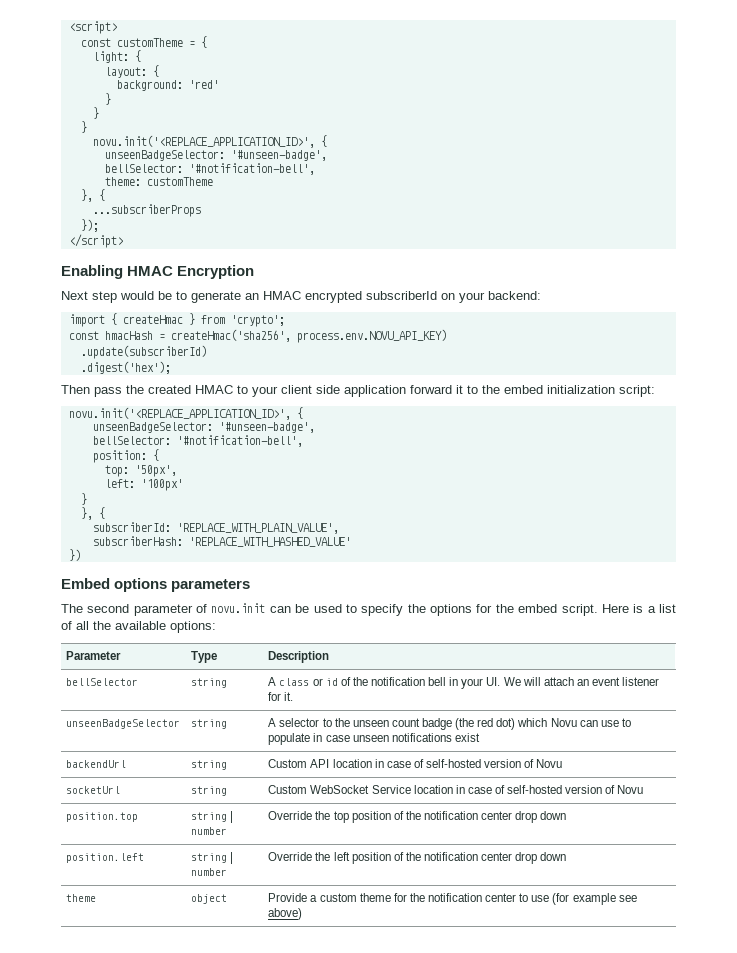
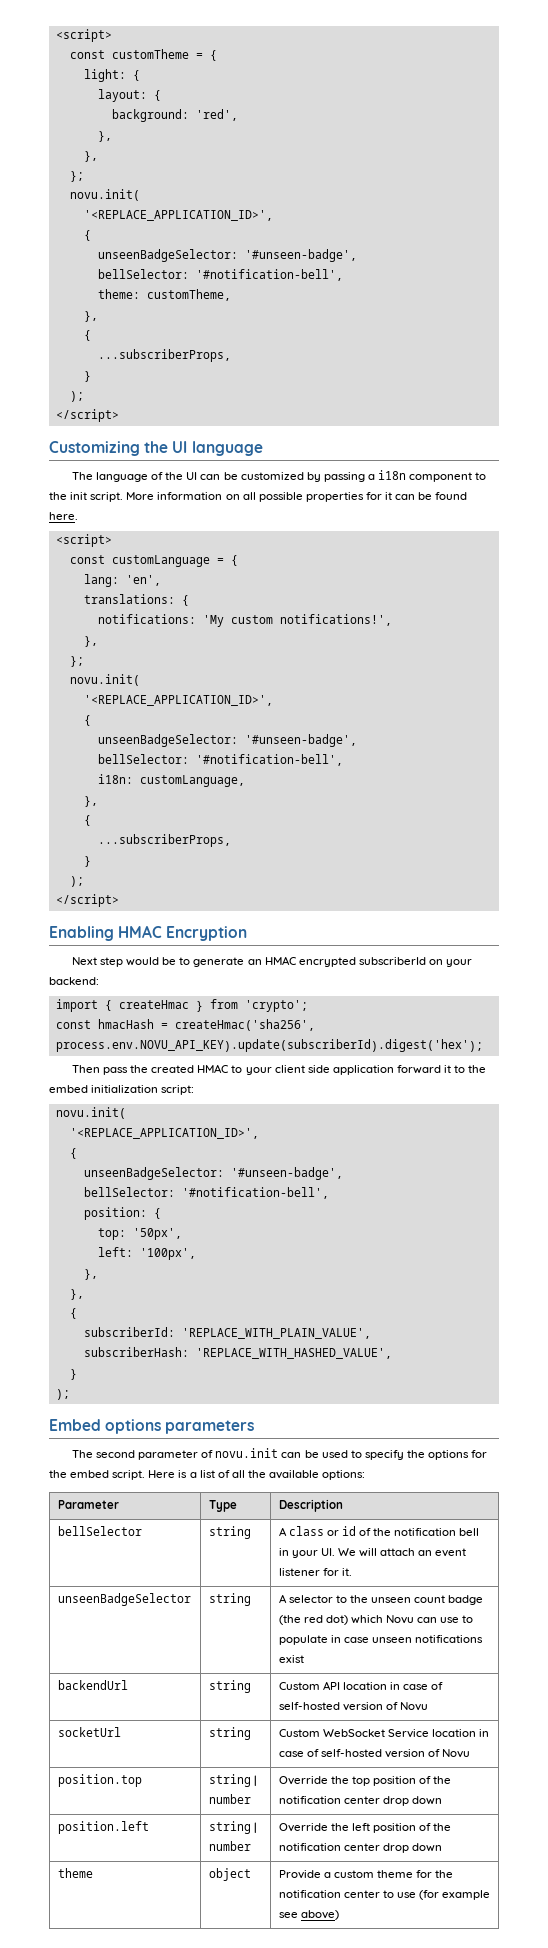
[188,80,219,89] [104,93,111,105] [92,107,99,119] [80,121,87,133] [92,135,315,148] 'red' // } // } // } // novu.init('<REPLACE_APPLICATION_ID>', -> [195,109,238,121] [97,131,112,142] [83,151,98,162] [69,171,84,182] [69,189,140,201] [83,210,273,221] 'red', // }, // }, // }; // novu.init( // '<REPLACE_APPLICATION_ID>', //
[146,177,213,186] [80,189,105,202] [92,204,201,217] [80,219,99,232] customTheme // }, { // ...subscriberProps // }); -> [146,289,231,301] [83,311,98,322] [83,330,91,341] [97,349,231,362] [83,371,91,382] [69,391,84,402] [55,409,119,422] [49,441,263,456] [71,470,487,482] [49,492,468,502] [49,512,78,520] [55,534,112,547] [69,555,238,567] [83,574,161,587] [83,594,189,606] [97,614,392,627] [83,636,98,647] [69,656,84,667] [69,674,140,686] [83,695,273,706] [83,715,91,726] [97,734,357,747] [97,754,343,766] [97,774,245,787] [83,796,98,807] [83,815,91,826] [97,834,231,847] [83,856,91,867] [69,876,84,887] customTheme, // }, // { // ...subscriberProps, // } // ); // </script> // Customizing the UI language // The language of the UI can be customized by passing a i18n component to the init script. More information on all possible properties for it can be found here. // <script> // const customLanguage = { // lang: 'en', // translations: { // notifications: 'My custom notifications!', // }, // }; // novu.init( // '<REPLACE_APPLICATION_ID>', // { // unseenBadgeSelector: '#unseen-badge', // bellSelector: '#notification-bell', // i18n: customLanguage, // }, // { // ...subscriberProps, // } // );
[296,329,447,343] [80,345,207,359] [80,361,171,374] process.env.NOVU_API_KEY) // .update(subscriberId) // .digest('hex'); -> [55,1039,483,1052] process.env.NOVU_API_KEY).update(subscriberId).digest('hex');
[68,407,291,420] novu.init('<REPLACE_APPLICATION_ID>', -> [55,1107,126,1119] [69,1128,259,1139] novu.init( // '<REPLACE_APPLICATION_ID>', //
[140,479,183,491] [80,493,87,505] [80,507,93,520] '100px' // } // }, -> [139,1248,196,1260] [83,1269,98,1280] [69,1289,84,1300] '100px', // }, // }, //
[188,537,351,547] [68,549,81,561] 'REPLACE_WITH_HASHED_VALUE' // }) -> [195,1348,392,1359] [69,1369,77,1380] [55,1389,70,1400] 'REPLACE_WITH_HASHED_VALUE', // } // );

